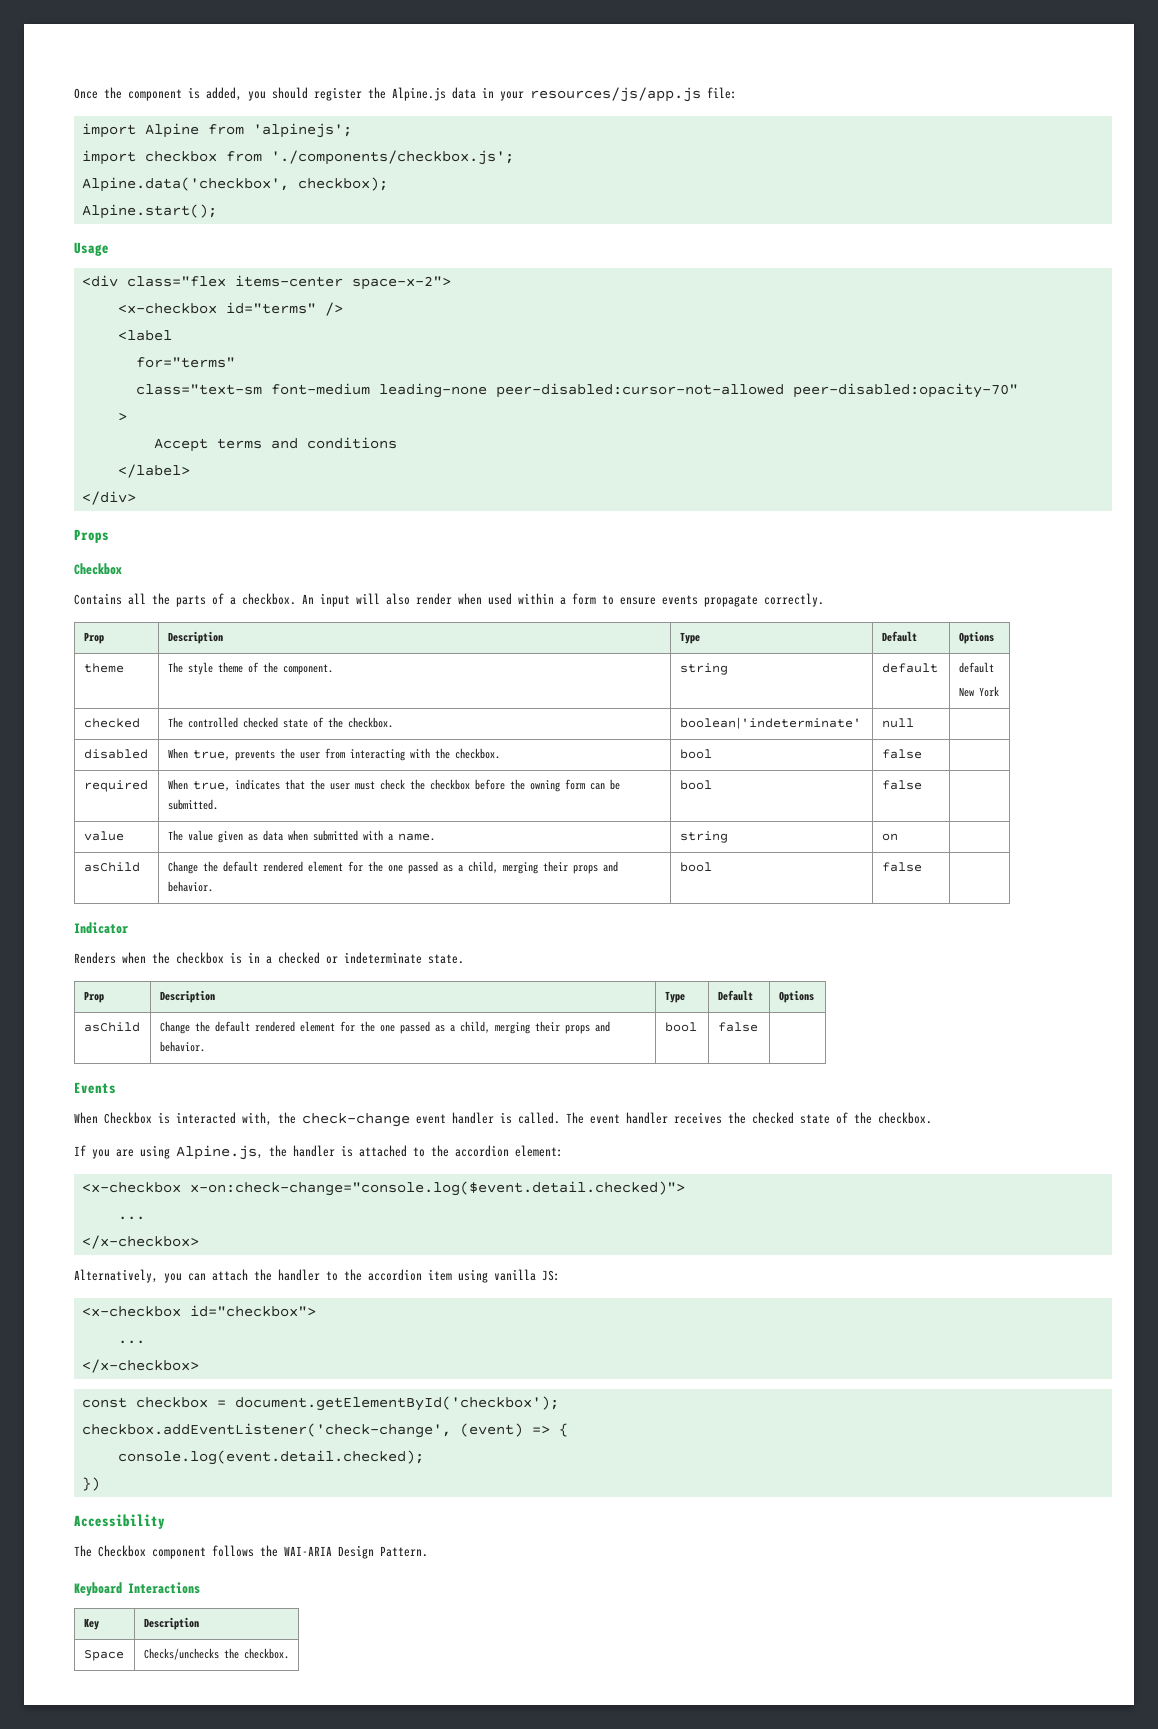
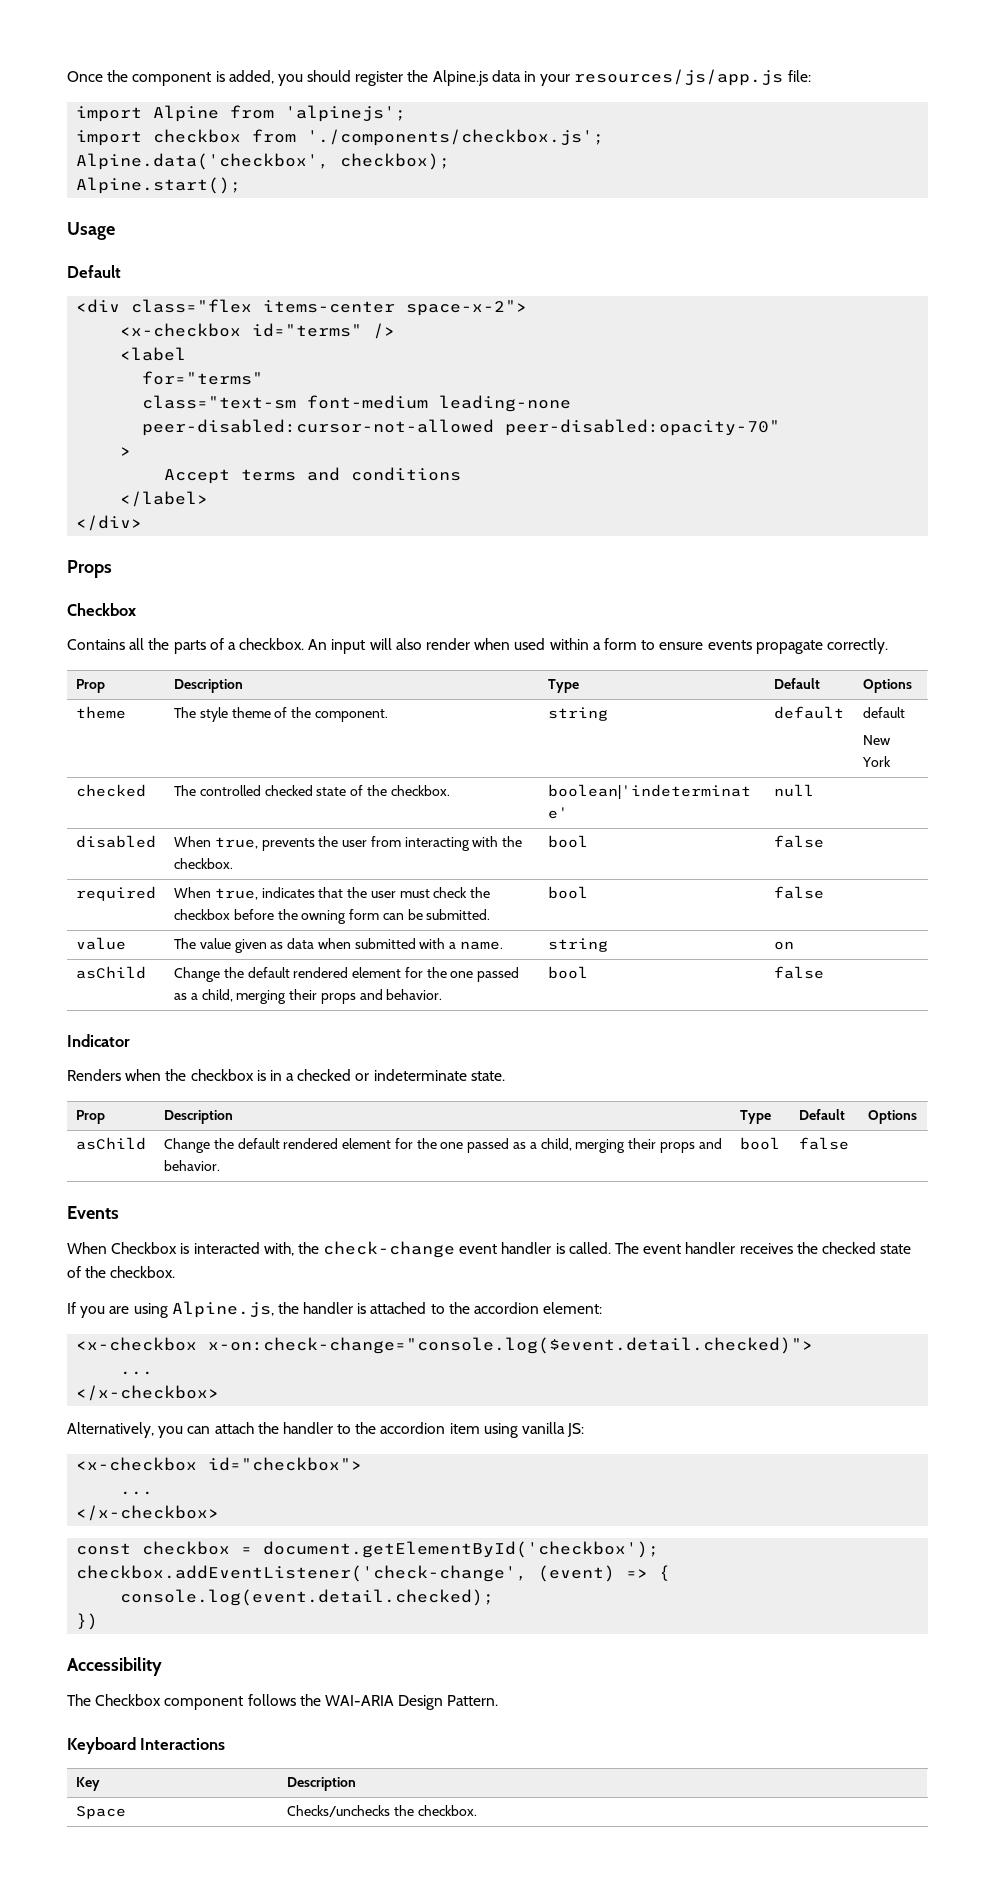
(109, 249) none -> [67,265,121,278] // Default

